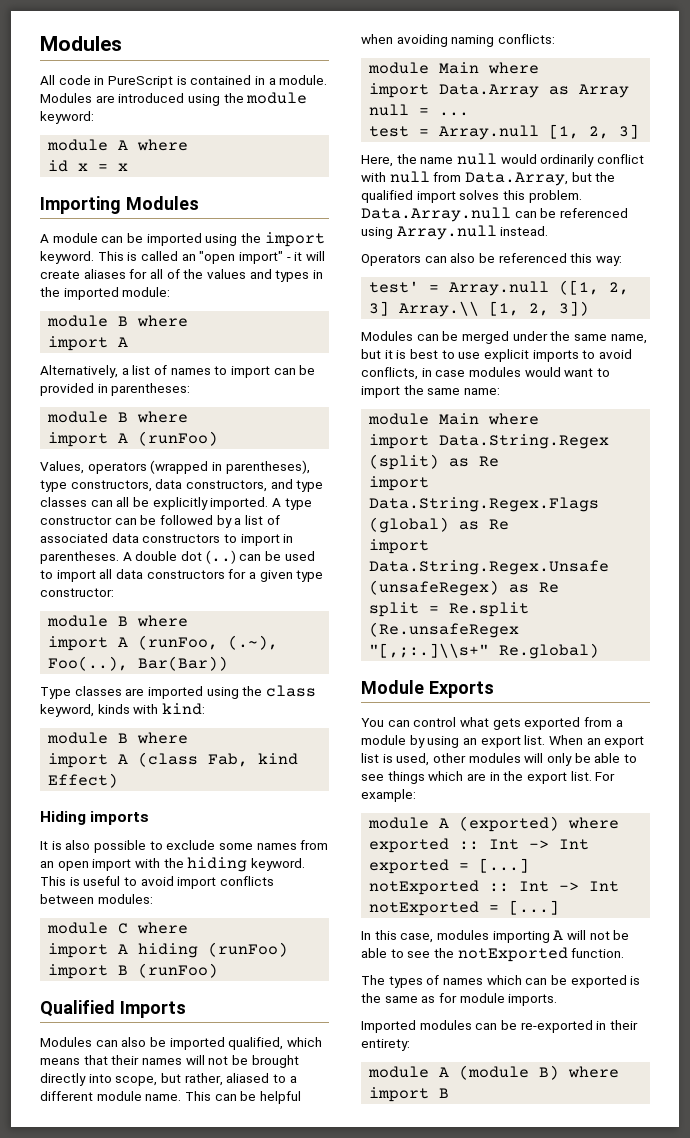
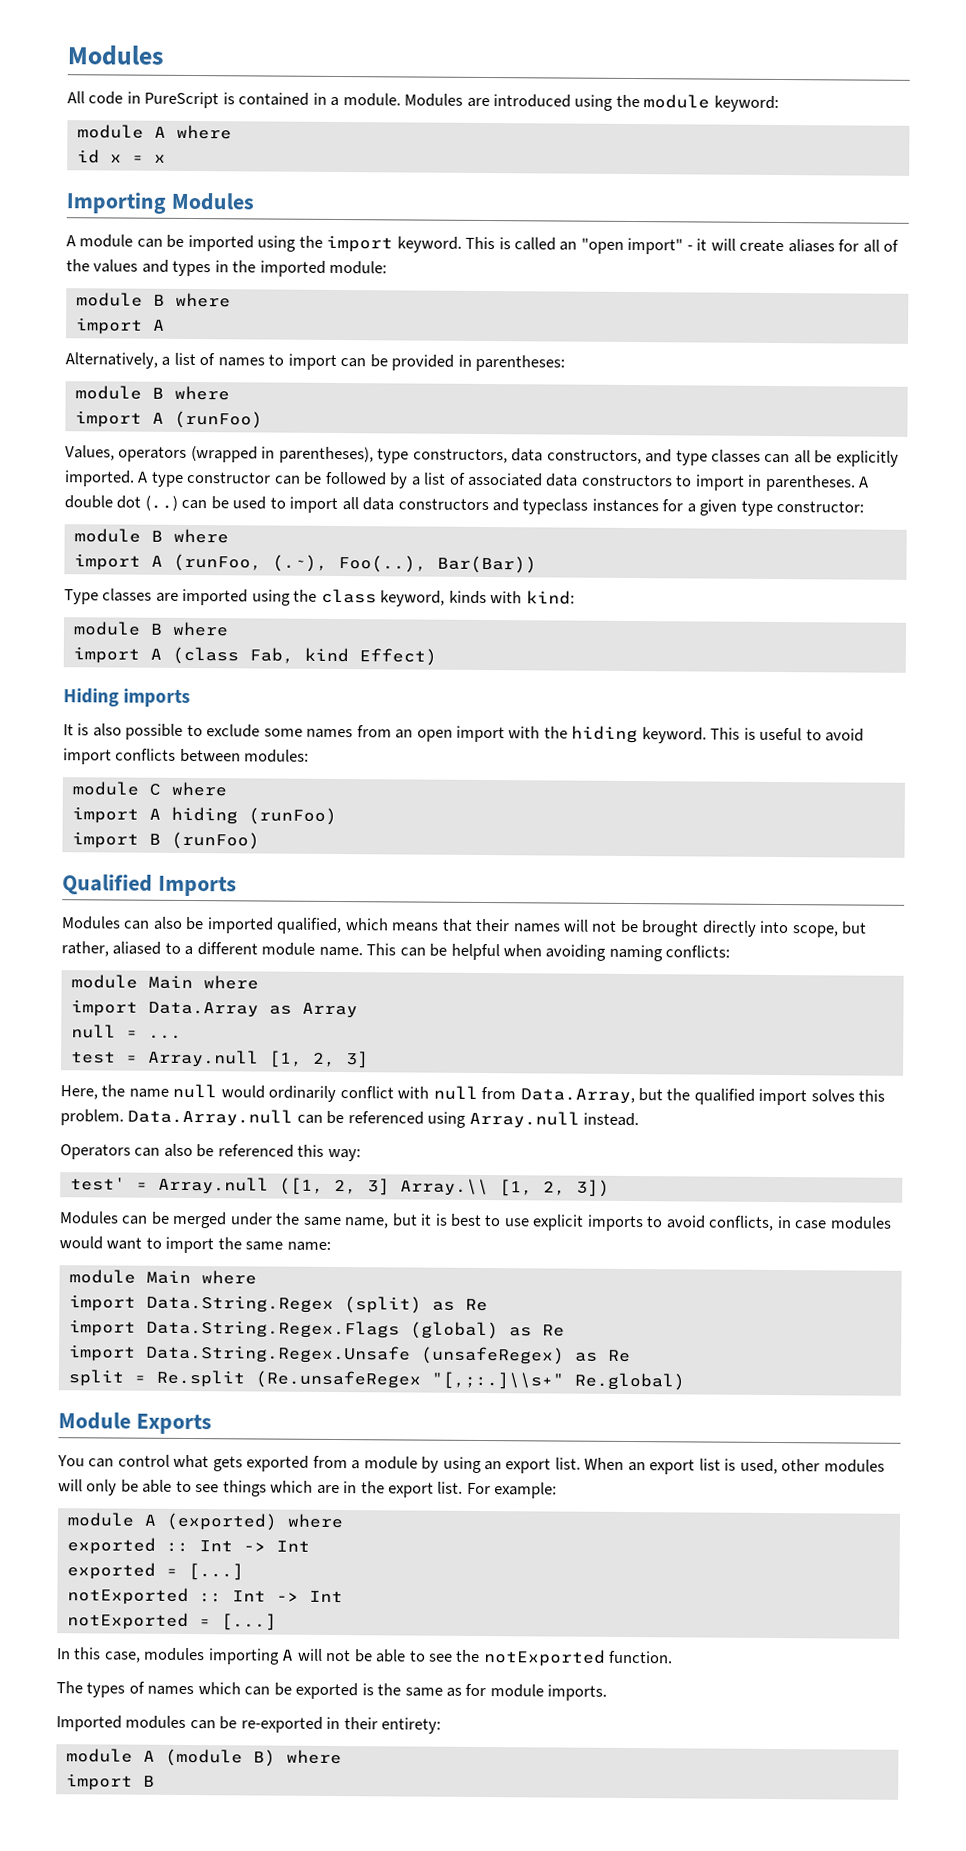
(225, 574) none -> [492,498,659,515] and typeclass instances

